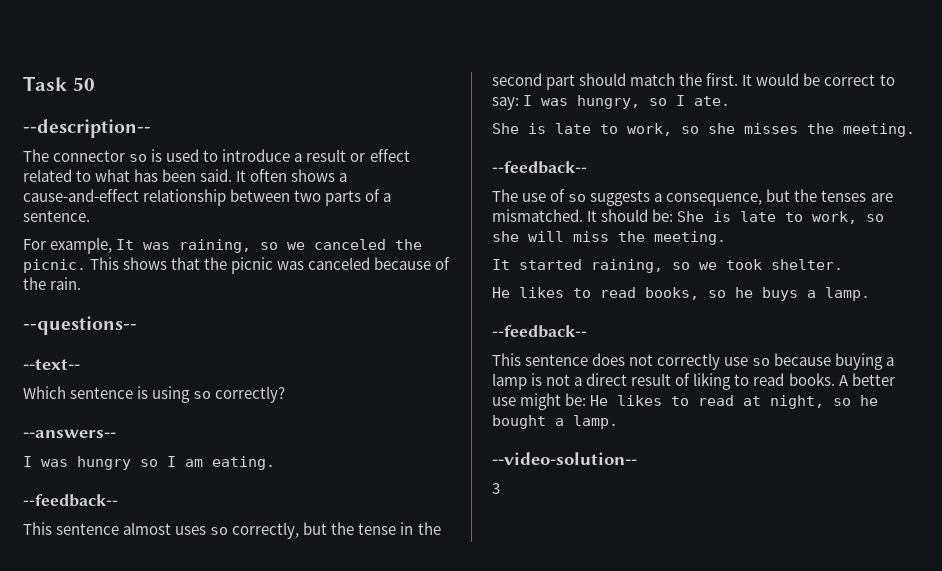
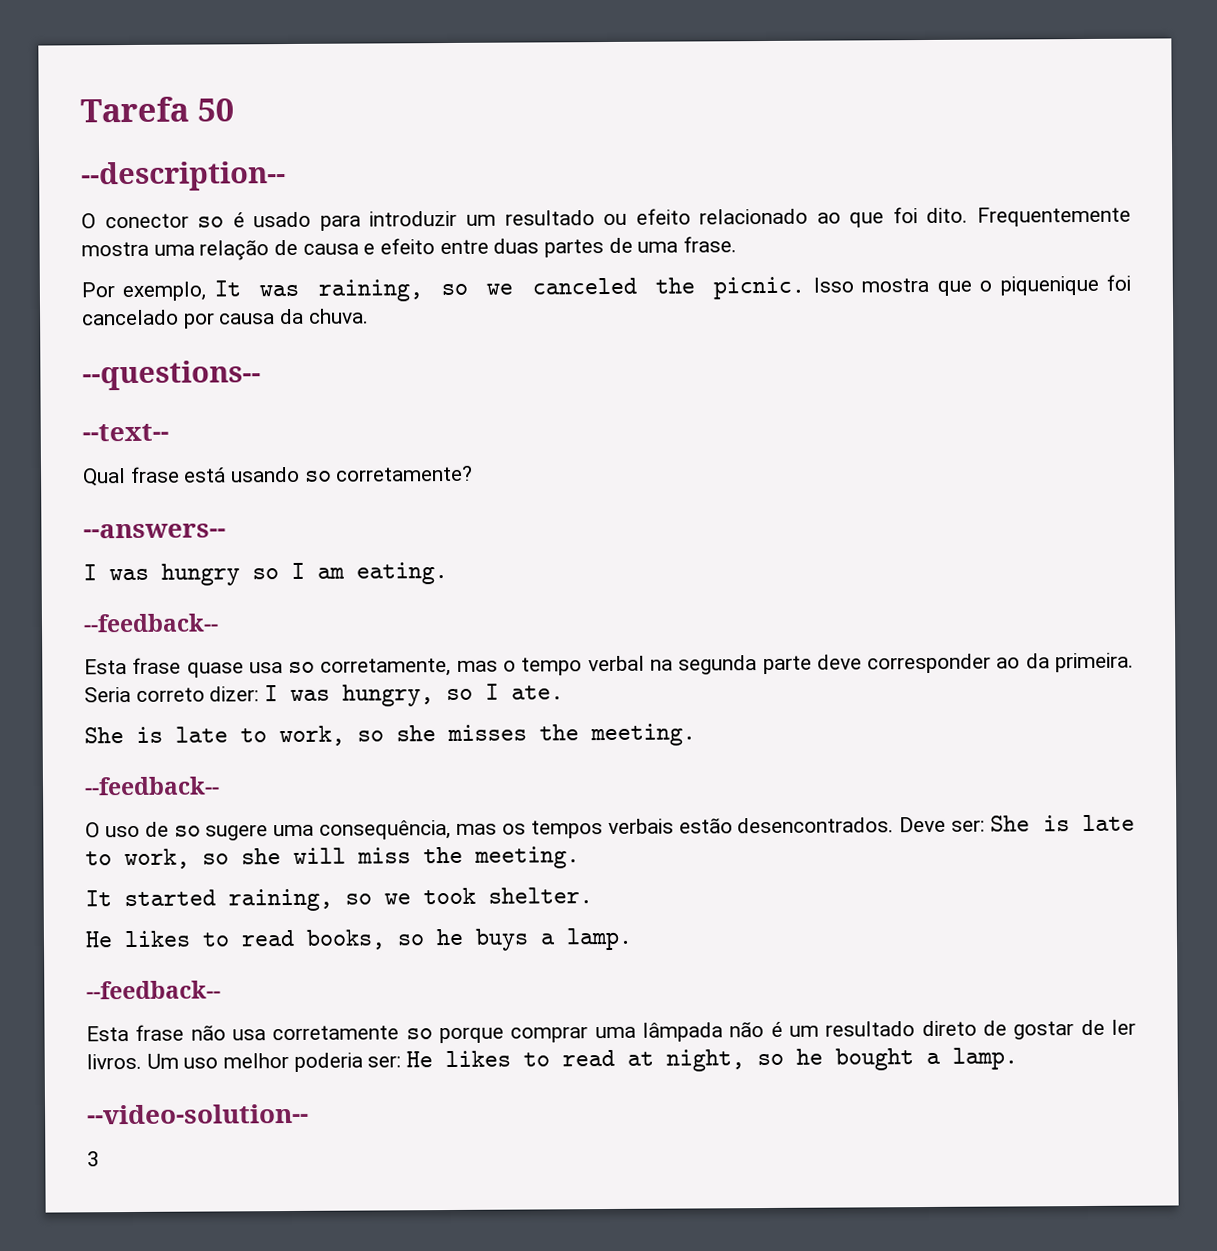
[23,76,67,91] Task -> [80,96,189,123] Tarefa
[23,149,410,162] [23,169,348,182] [23,189,392,206] [23,210,90,222] [23,237,113,254] The connector so is used to introduce a result or effect related to what has been said. It often shows a cause-and-effect relationship between two parts of a sentence. // For example, -> [81,206,1131,231] [81,236,738,261] [81,281,207,302] O conector so é usado para introduzir um resultado ou efeito relacionado ao que foi dito. Frequentemente mostra uma relação de causa e efeito entre duas partes de uma frase. // Por exemplo,
[90,257,451,274] [23,277,82,290] [23,316,137,335] [23,359,80,370] [23,386,286,403] This shows that the picnic was canceled because of the rain. // --questions-- // --text-- // Which sentence is using so correctly? -> [812,274,1132,296] [82,308,369,329] [82,360,261,391] [82,423,169,442] [83,465,474,487] Isso mostra que o piquenique foi cancelado por causa da chuva. // --questions-- // --text-- // Qual frase está usando so corretamente?
[23,522,441,539] [492,73,895,90] [492,97,519,110] This sentence almost uses so correctly, but the tense in the second part should match the first. It would be correct to say: -> [84,652,1134,678] [84,686,260,703] Esta frase quase usa so corretamente, mas o tempo verbal na segunda parte deve corresponder ao da primeira. Seria correto dizer:
[492,189,893,206] [492,209,674,222] The use of so suggests a consequence, but the tenses are mismatched. It should be: -> [85,816,986,841] O uso de so sugere uma consequência, mas os tempos verbais estão desencontrados. Deve ser:
[492,353,895,370] [492,373,895,390] [492,393,587,410] This sentence does not correctly use so because buying a lamp is not a direct result of liking to read books. A better use might be: -> [86,1019,1137,1044] [86,1052,402,1072] Esta frase não usa corretamente so porque comprar uma lâmpada não é um resultado direto de gostar de ler livros. Um uso melhor poderia ser:

